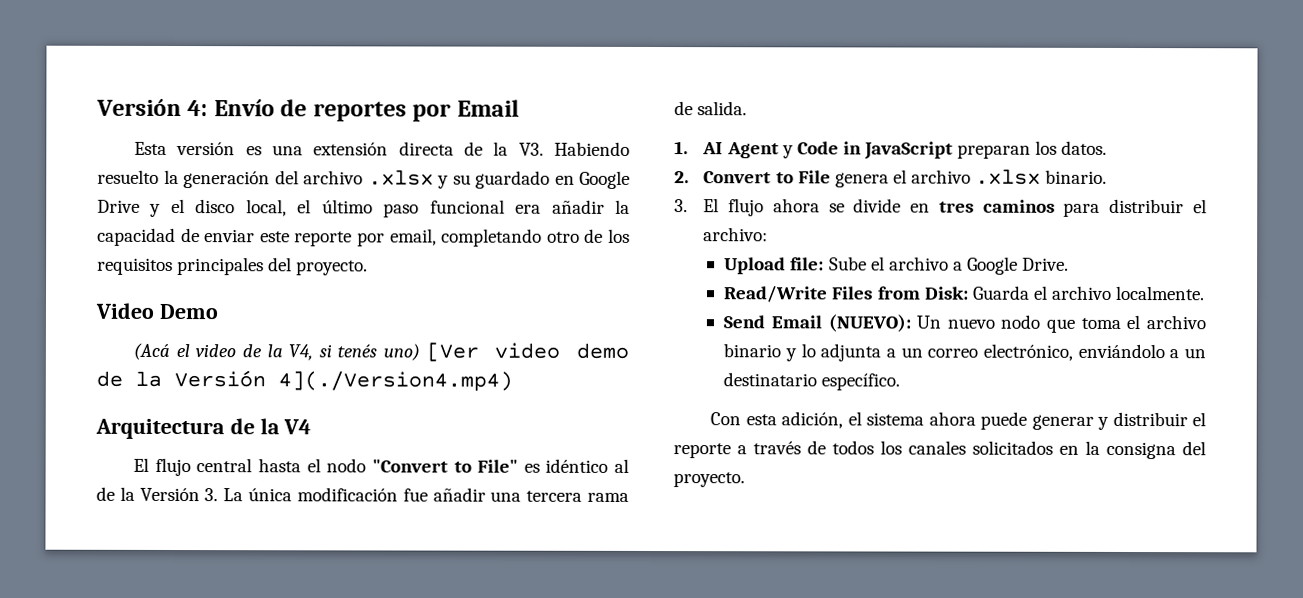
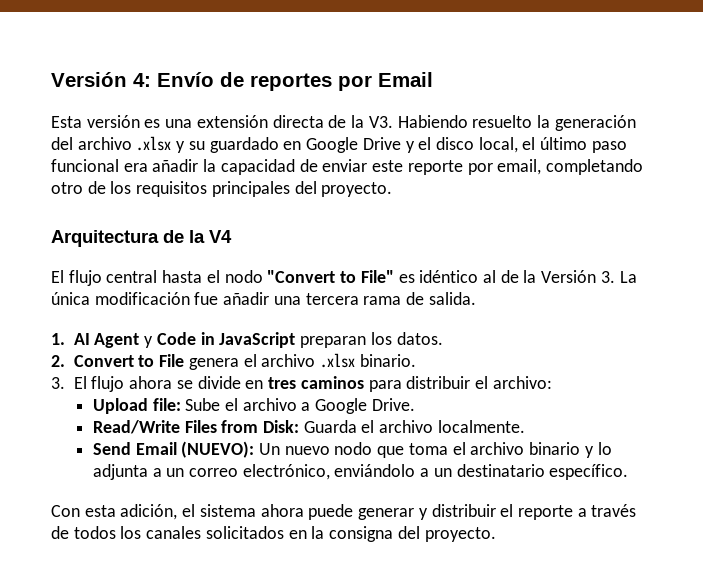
[95,302,218,320] [133,342,629,362] [96,370,513,392] // Video Demo // (Acá el video de la V4, si tenés uno) [Ver video demo de la Versión 4](./Version4.mp4) -> (393, 189) none

